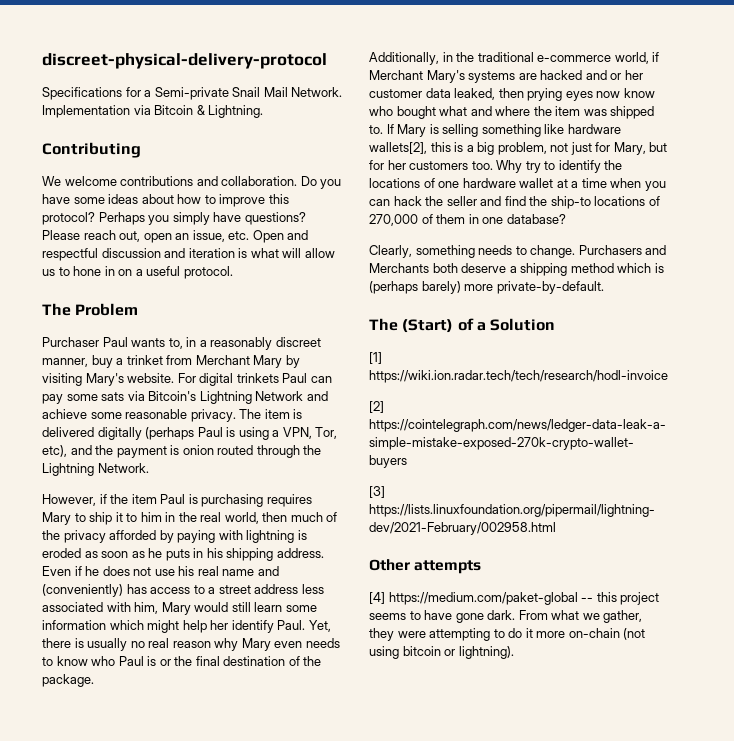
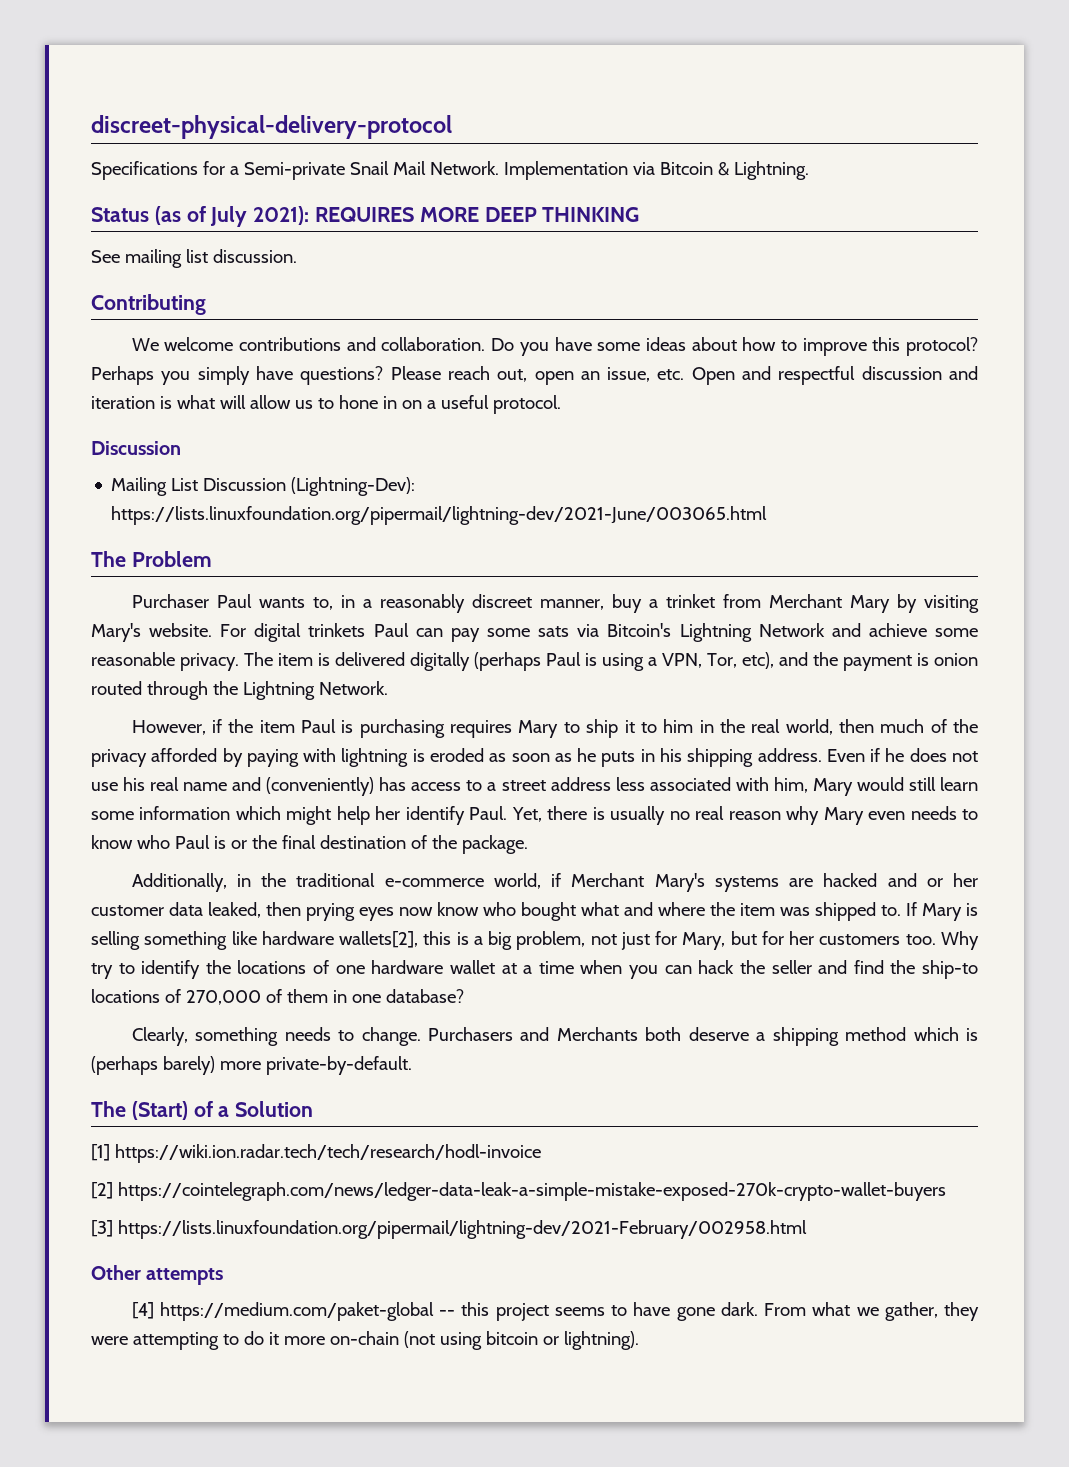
(264, 111) none -> [91,206,640,227] [91,249,297,268] // Status (as of July 2021): REQUIRES MORE DEEP THINKING // See mailing list discussion.
(233, 272) none -> [91,441,181,455] [111,477,416,496] [111,506,768,525] // Discussion // Mailing List Discussion (Lightning-Dev): https://lists.linuxfoundation.org/pipermail/lightning-dev/2021-June/003065.html

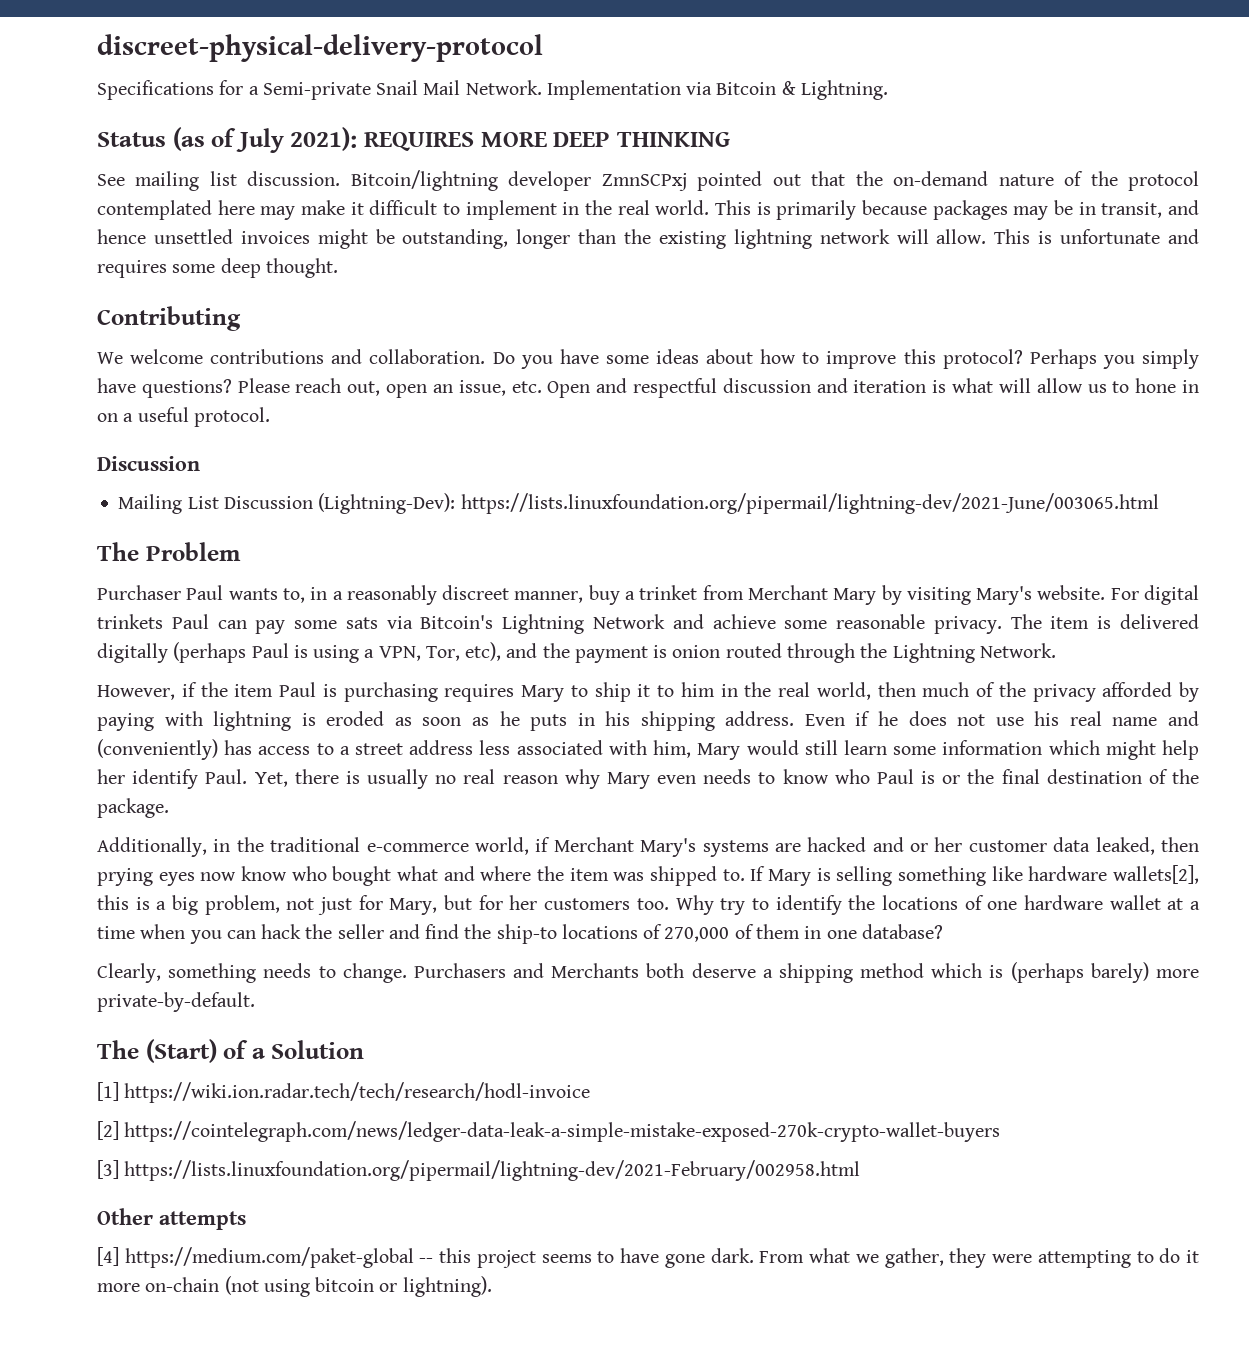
(297, 256) none -> [350,170,1200,191] [97,200,1199,220] [97,229,1199,249] [97,258,338,278] Bitcoin/lightning developer ZmnSCPxj pointed out that the on-demand nature of the protocol contemplated here may make it difficult to implement in the real world. This is primarily because packages may be in transit, and hence unsettled invoices might be outstanding, longer than the existing lightning network will allow. This is unfortunate and requires some deep thought.

